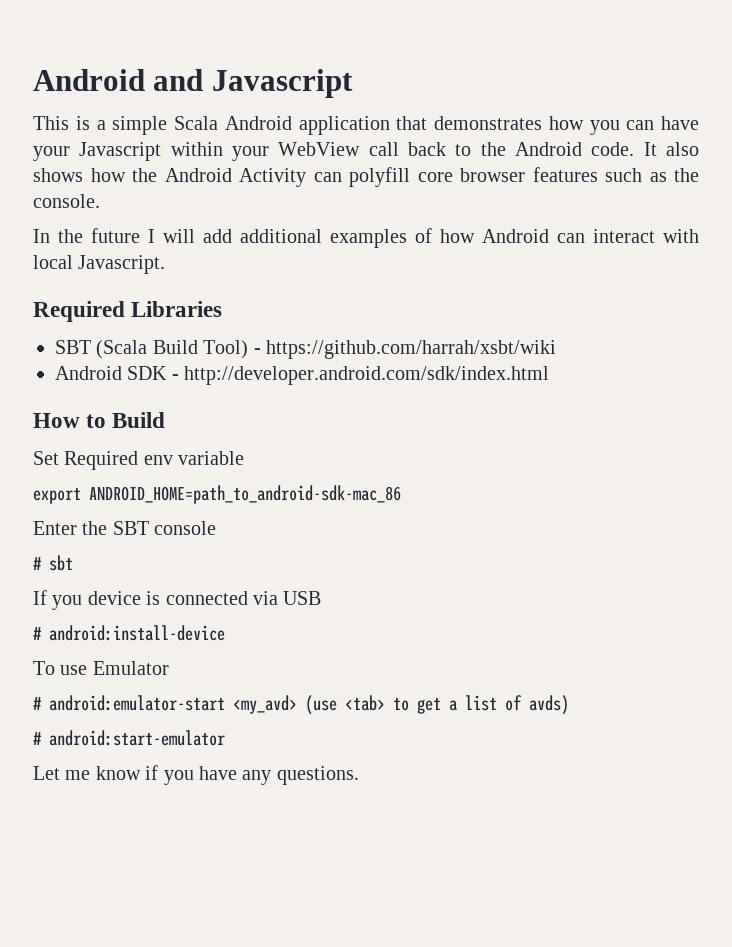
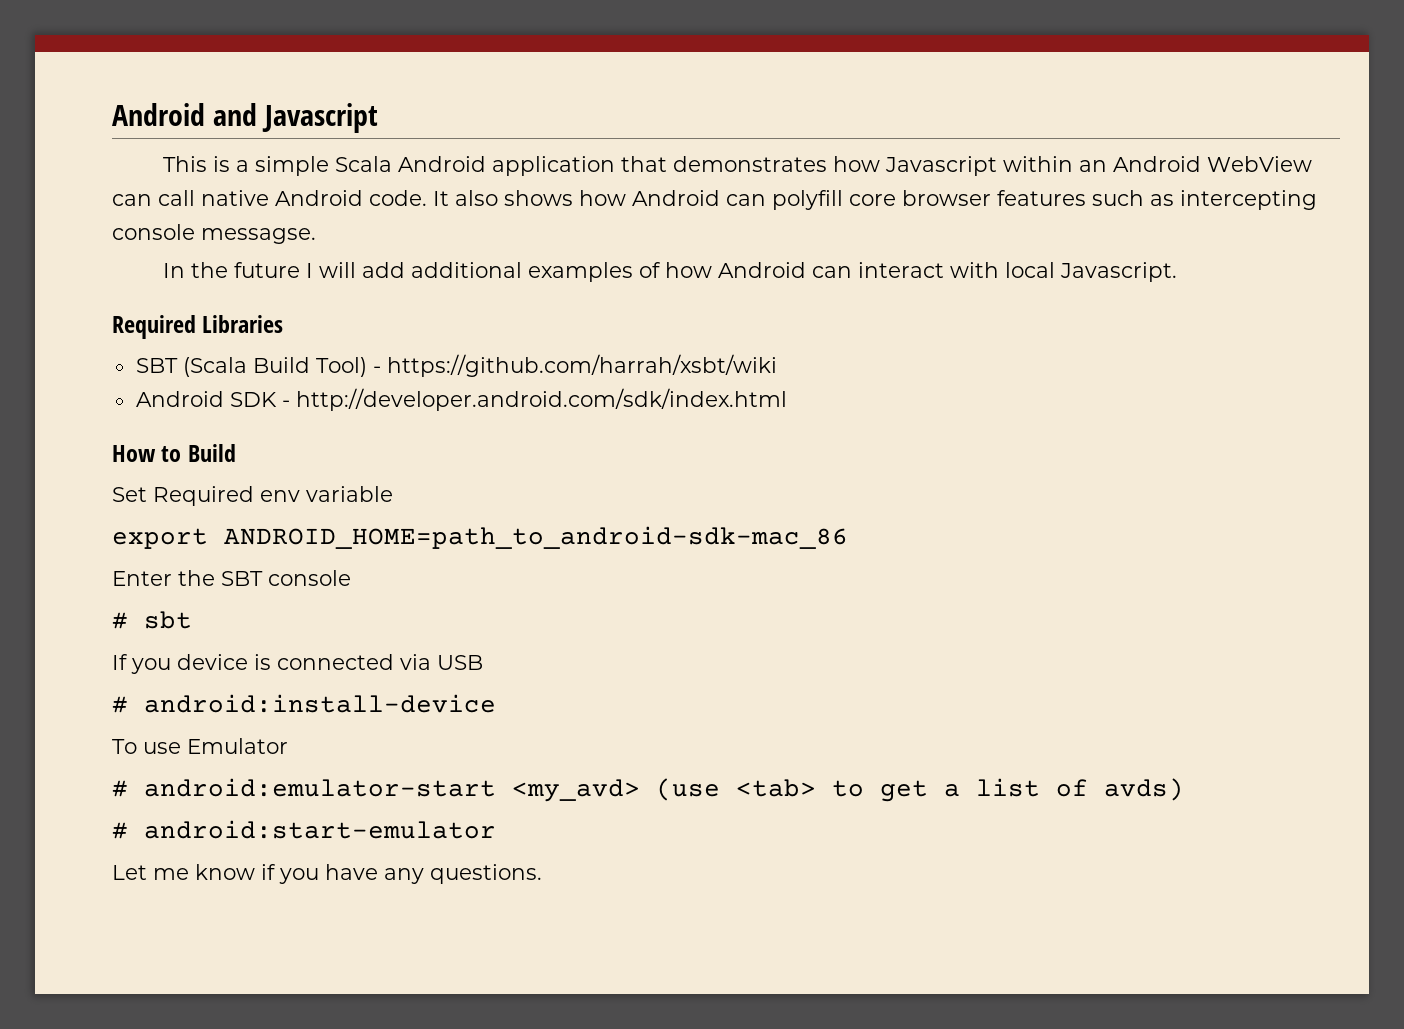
[589,116,699,135] [33,142,506,161] you can have your Javascript within your WebView call back to the -> [885,156,1313,176] [112,190,269,206] Javascript within an Android WebView can call native
[132,168,306,187] the Android Activity -> [632,190,720,206] Android
[674,168,699,182] [33,194,100,208] the console. -> [1180,190,1317,210] [112,224,316,244] intercepting console messagse.

